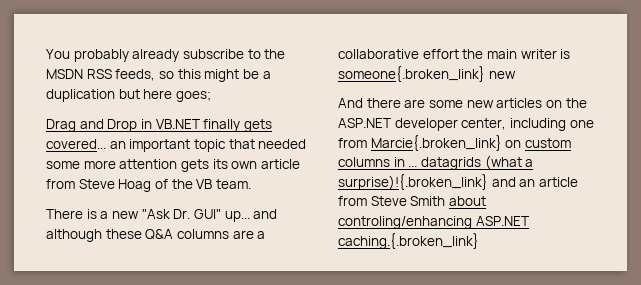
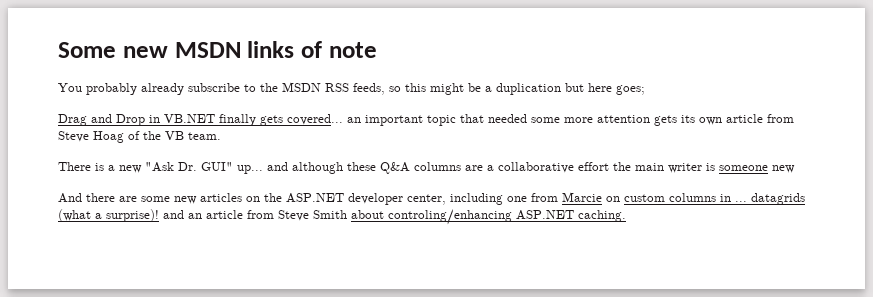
(46, 54) none -> [58,41,377,58] Some new MSDN links of note //
[338,66,485,82] someone{.broken_link} -> [719,165,768,171] someone
[370,135,502,151] Marcie{.broken_link} -> [562,192,602,202] Marcie
[338,174,488,190] surprise)!{.broken_link} -> [106,209,159,222] surprise)!
[338,233,479,249] caching.{.broken_link} -> [578,210,626,222] caching.

